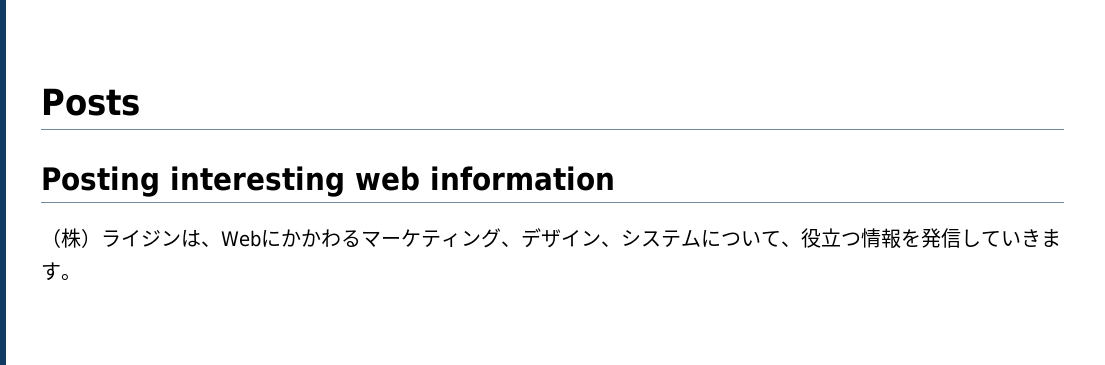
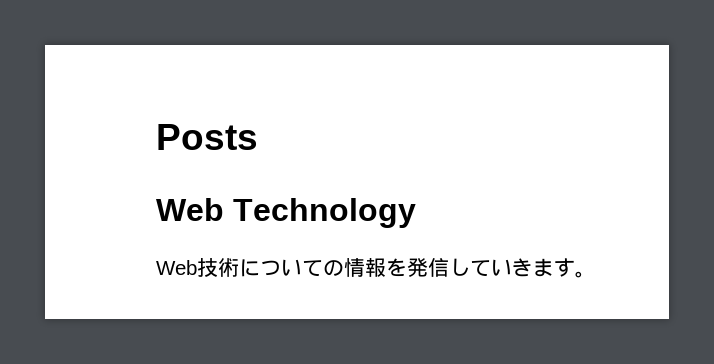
[41,166,615,197] [41,228,861,248] Posting interesting web information // （株）ライジンは、Webにかかわるマーケティング、デザイン、システムについて、役立つ -> [156,198,416,228] [156,258,344,277] Web Technology // Web技術についての

